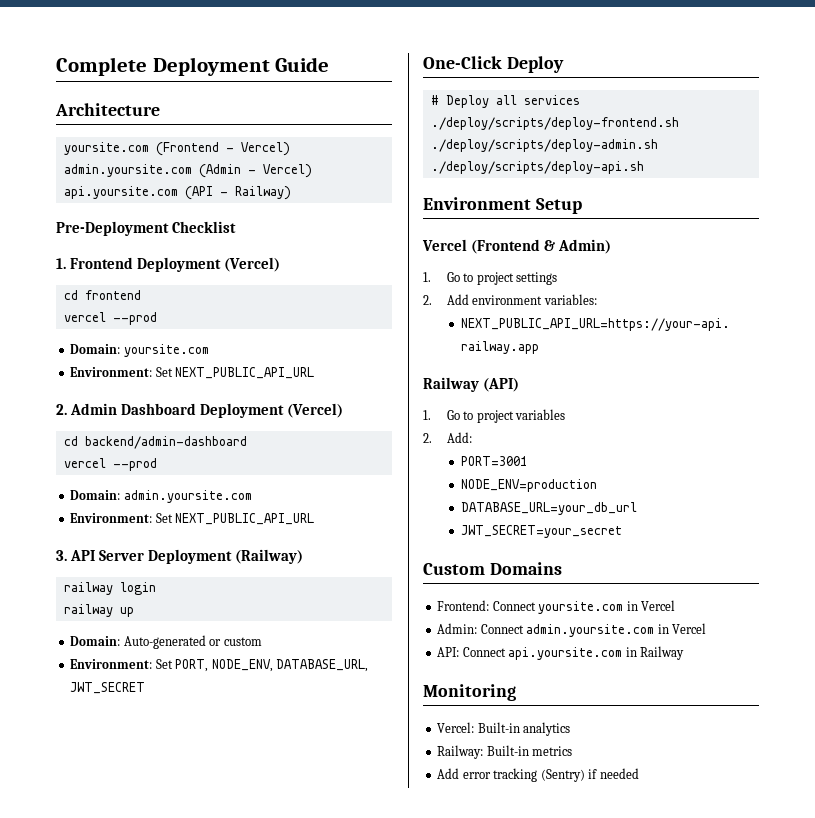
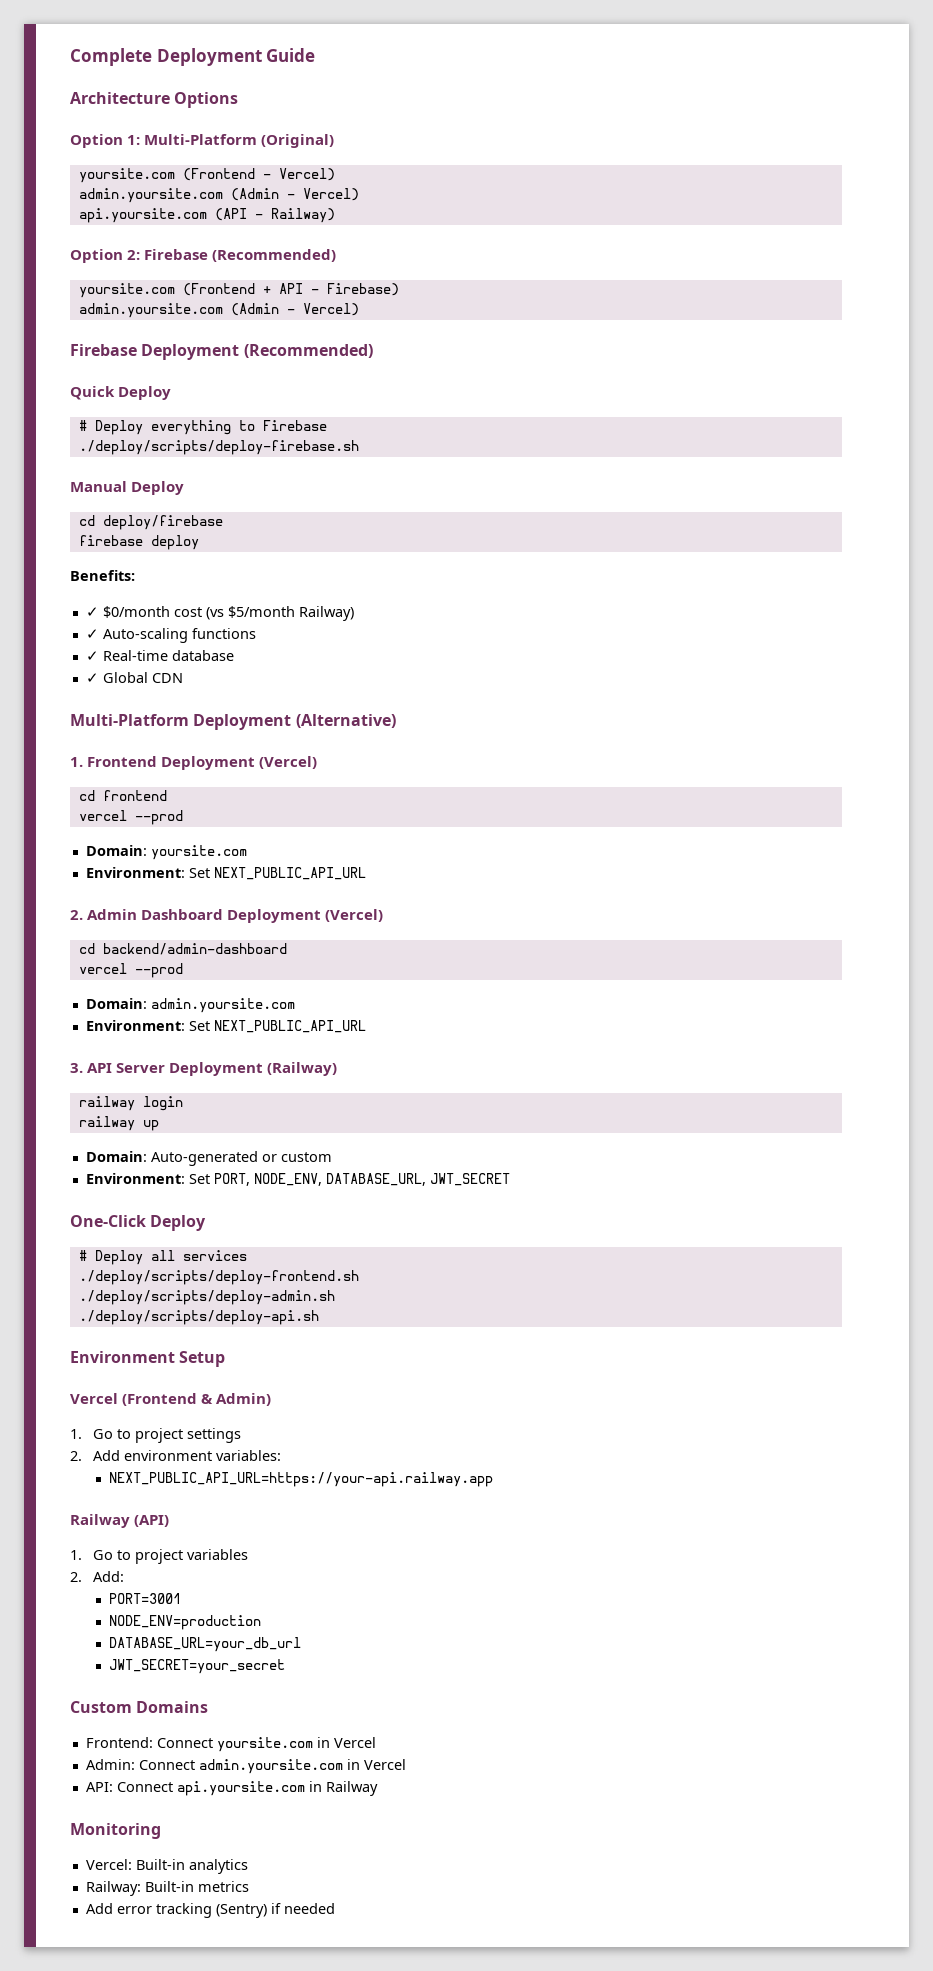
(160, 109) none -> [174,92,239,108] [70,134,335,148] Options // Option 1: Multi-Platform (Original)
[56,221,237,236] Pre-Deployment Checklist -> [70,249,337,263] [78,283,399,298] [78,303,359,318] [70,344,373,360] [70,386,172,400] [78,420,327,435] [78,440,359,455] [70,481,185,495] [78,515,223,530] [78,535,199,550] [70,570,135,581] [85,606,354,621] [85,628,256,643] [85,650,234,661] [85,672,183,683] [70,714,396,730] Option 2: Firebase (Recommended) // yoursite.com (Frontend + API - Firebase) // admin.yoursite.com (Admin - Vercel) // Firebase Deployment (Recommended) // Quick Deploy // # Deploy everything to Firebase // ./deploy/scripts/deploy-firebase.sh // Manual Deploy // cd deploy/firebase // firebase deploy // Benefits: // ✓ $0/month cost (vs $5/month Railway) // ✓ Auto-scaling functions // ✓ Real-time database // ✓ Global CDN // Multi-Platform Deployment (Alternative)

